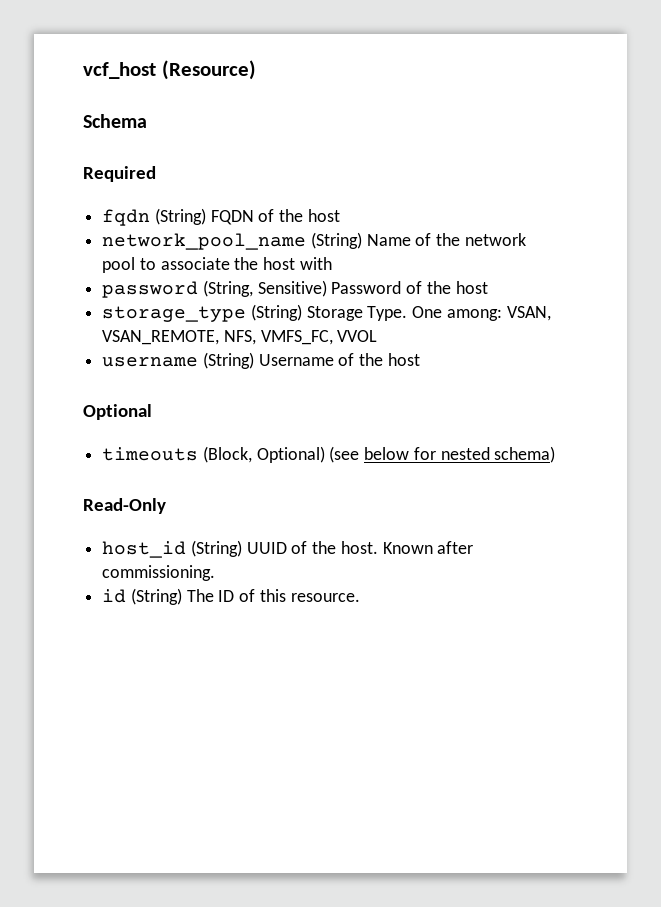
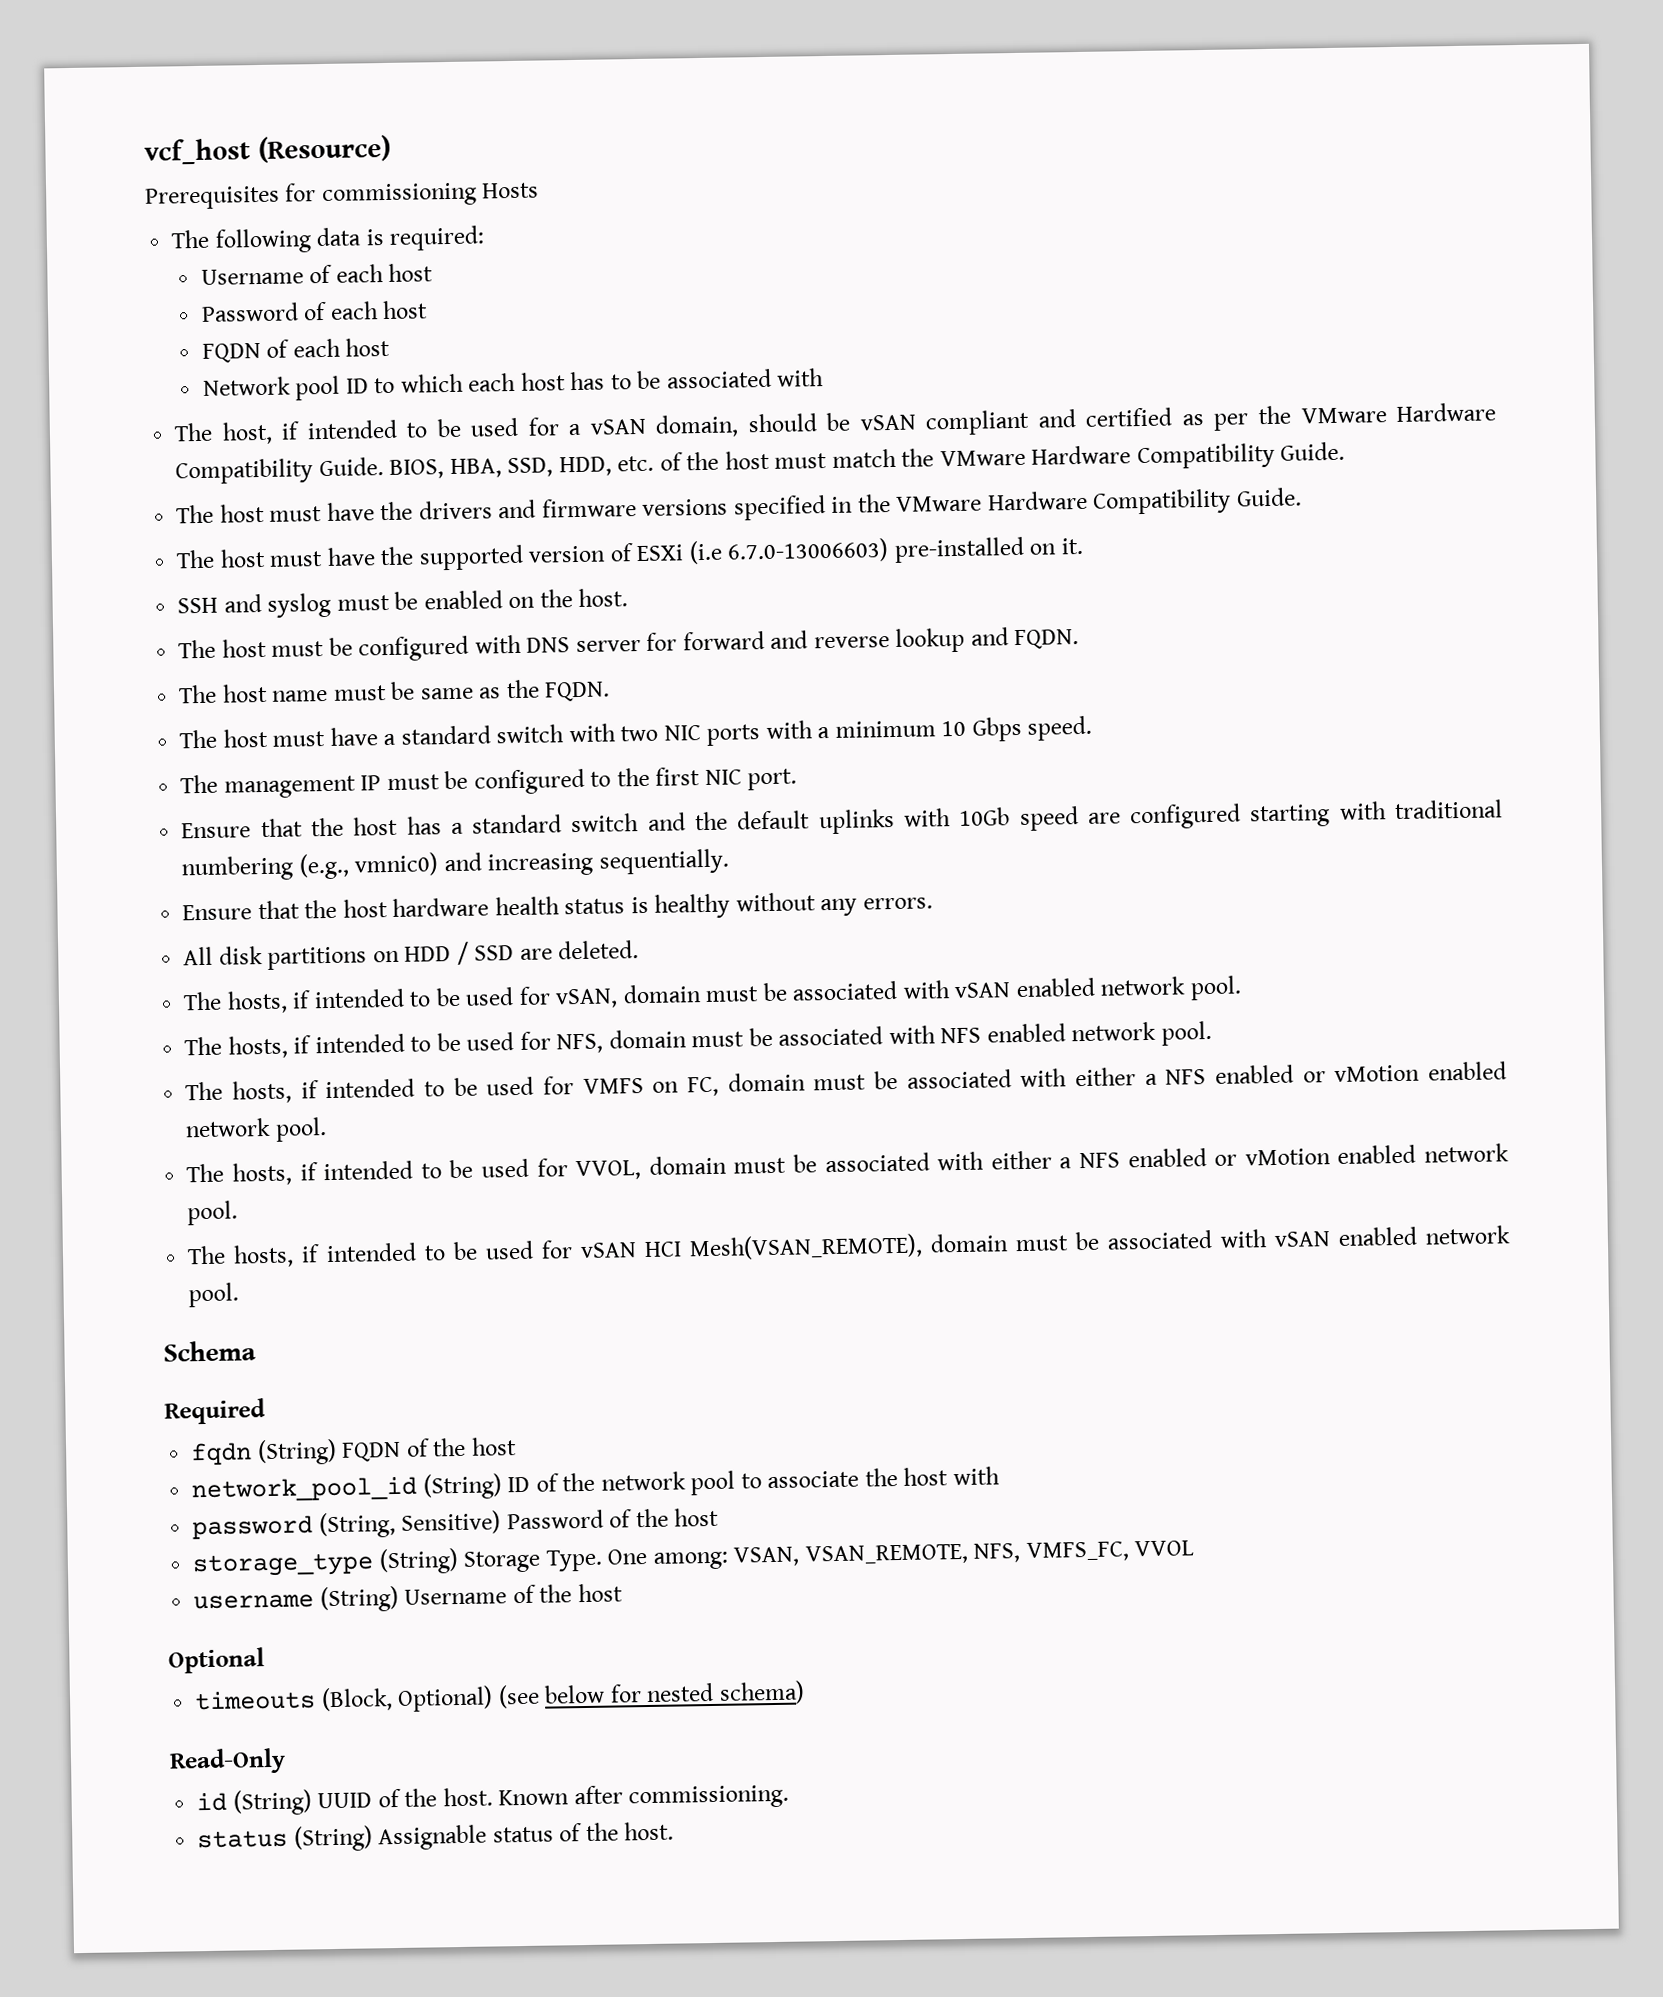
(256, 70) none -> [145,182,540,210] [171,225,486,254] [200,263,434,285] [200,300,429,322] [201,337,391,363] [202,368,825,401] [174,402,1496,445] [175,441,1346,485] [176,487,1302,524] [176,536,1083,571] [177,588,629,618] [178,627,1080,662] [178,679,611,704] [179,715,1093,749] [180,767,798,799] [181,799,1504,839] [181,848,729,882] [182,892,933,921] [183,940,640,970] [183,975,1242,1014] [184,1020,1212,1059] [185,1061,1507,1104] [185,1117,327,1142] [186,1143,1509,1186] [187,1200,239,1226] [187,1225,1510,1268] [188,1282,240,1308] // Prerequisites for commissioning Hosts // The following data is required: // Username of each host // Password of each host // FQDN of each host // Network pool ID to which each host has to be associated with // The host, if intended to be used for a vSAN domain, should be vSAN compliant and certified as per the VMware Hardware Compatibility Guide. BIOS, HBA, SSD, HDD, etc. of the host must match the VMware Hardware Compatibility Guide. // The host must have the drivers and firmware versions specified in the VMware Hardware Compatibility Guide. // The host must have the supported version of ESXi (i.e 6.7.0-13006603) pre-installed on it. // SSH and syslog must be enabled on the host. // The host must be configured with DNS server for forward and reverse lookup and FQDN. // The host name must be same as the FQDN. // The host must have a standard switch with two NIC ports with a minimum 10 Gbps speed. // The management IP must be configured to the first NIC port. // Ensure that the host has a standard switch and the default uplinks with 10Gb speed are configured starting with traditional numbering (e.g., vmnic0) and increasing sequentially. // Ensure that the host hardware health status is healthy without any errors. // All disk partitions on HDD / SSD are deleted. // The hosts, if intended to be used for vSAN, domain must be associated with vSAN enabled network pool. // The hosts, if intended to be used for NFS, domain must be associated with NFS enabled network pool. // The hosts, if intended to be used for VMFS on FC, domain must be associated with either a NFS enabled or vMotion enabled network pool. // The hosts, if intended to be used for VVOL, domain must be associated with either a NFS enabled or vMotion enabled network pool. // The hosts, if intended to be used for vSAN HCI Mesh(VSAN_REMOTE), domain must be associated with vSAN enabled network pool.
[102,232,411,250] network_pool_name (String) Name -> [191,1473,531,1503] network_pool_id (String) ID
[102,541,187,558] host_id -> [196,1792,228,1812] id
[102,588,360,605] id (String) The ID of this resource. -> [197,1821,675,1852] status (String) Assignable status of the host.

